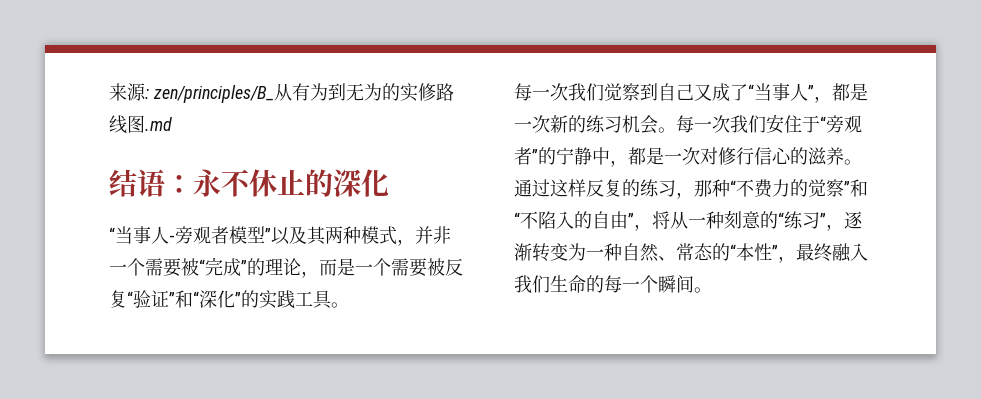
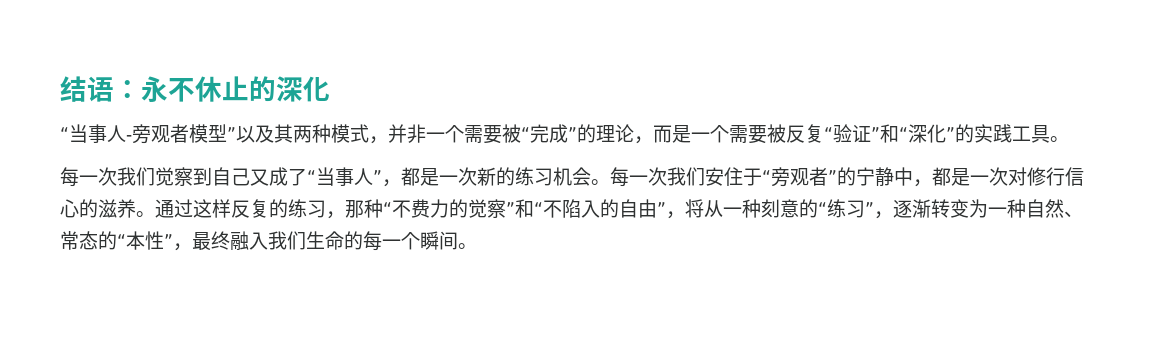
[109,83,454,103] [109,115,172,134] 来源: zen/principles/B_从有为到无为的实修路线图.md // -> (60, 89) none

